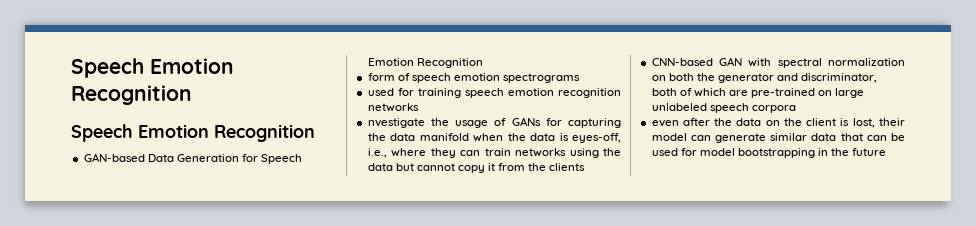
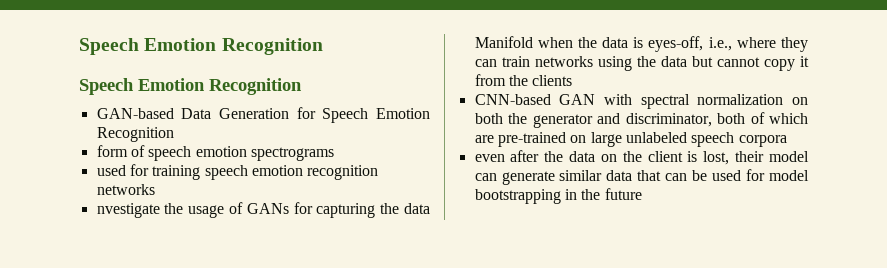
[419,133,469,141] manifold -> [474,36,533,48] Manifold

